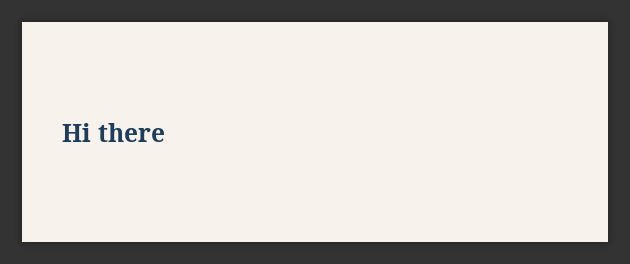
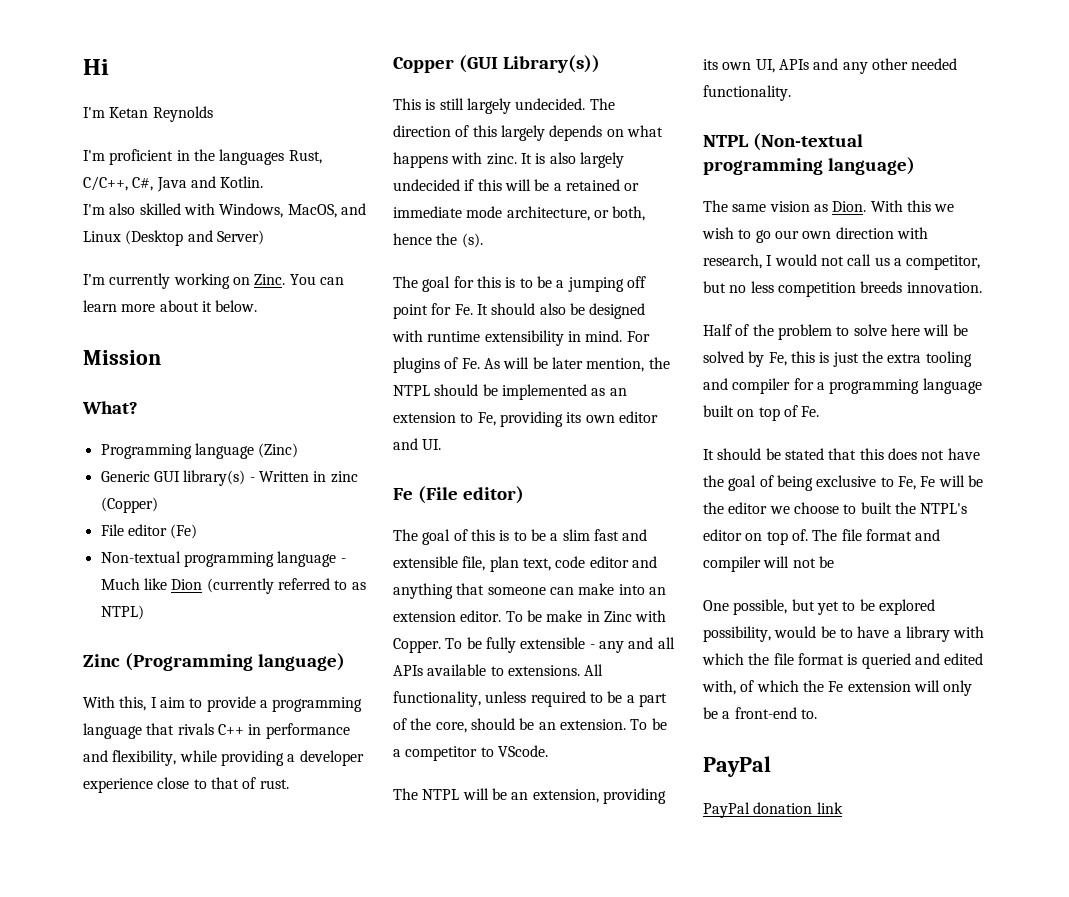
[97,123,165,142] there -> [83,106,213,122] [83,149,322,165] [83,176,264,192] [83,203,366,218] [83,230,264,246] [83,273,344,289] [83,300,258,312] [83,350,161,365] [82,401,138,414] [100,443,299,459] [100,470,358,486] [100,497,158,513] [100,524,198,539] [100,551,346,567] [100,578,366,594] [100,605,144,620] [83,653,345,671] [83,696,363,712] [83,723,350,739] [83,750,364,766] [83,777,289,793] [393,55,600,73] [393,98,615,114] [393,125,663,141] [393,152,624,168] [393,179,640,191] [393,206,646,221] [393,233,483,248] [393,276,646,292] [393,303,646,319] [392,330,650,346] [393,357,670,373] [393,384,627,400] [393,411,658,427] [393,438,442,450] [393,486,524,504] [393,529,648,545] [393,556,657,572] [393,583,666,599] [393,610,667,622] [393,637,675,653] [393,664,604,676] [393,691,667,707] [393,718,667,733] [393,745,548,761] [393,788,666,804] [703,58,958,74] [703,85,791,101] [703,133,863,151] [703,157,915,175] [703,200,955,212] [702,227,928,243] [703,254,981,270] [703,281,982,297] [703,324,968,340] [703,351,972,367] [703,378,982,394] [703,405,820,421] [703,448,980,460] [703,475,983,491] [703,502,968,514] [703,529,941,545] [703,556,834,572] [703,599,935,615] [703,626,985,642] [702,653,984,669] [702,680,973,696] [703,707,817,719] [703,756,771,777] [703,802,843,818] // I'm Ketan Reynolds // I'm proficient in the languages Rust, C/C++, C#, Java and Kotlin. // I'm also skilled with Windows, MacOS, and Linux (Desktop and Server) // I’m currently working on Zinc. You can learn more about it below. // Mission // What? // Programming language (Zinc) // Generic GUI library(s) - Written in zinc (Copper) // File editor (Fe) // Non-textual programming language - Much like Dion (currently referred to as NTPL) // Zinc (Programming language) // With this, I aim to provide a programming language that rivals C++ in performance and flexibility, while providing a developer experience close to that of rust. // Copper (GUI Library(s)) // This is still largely undecided. The direction of this largely depends on what happens with zinc. It is also largely undecided if this will be a retained or immediate mode architecture, or both, hence the (s). // The goal for this is to be a jumping off point for Fe. It should also be designed with runtime extensibility in mind. For plugins of Fe. As will be later mention, the NTPL should be implemented as an extension to Fe, providing its own editor and UI. // Fe (File editor) // The goal of this is to be a slim fast and extensible file, plan text, code editor and anything that someone can make into an extension editor. To be make in Zinc with Copper. To be fully extensible - any and all APIs available to extensions. All functionality, unless required to be a part of the core, should be an extension. To be a competitor to VScode. // The NTPL will be an extension, providing its own UI, APIs and any other needed functionality. // NTPL (Non-textual programming language) // The same vision as Dion. With this we wish to go our own direction with research, I would not call us a competitor, but no less competition breeds innovation. // Half of the problem to solve here will be solved by Fe, this is just the extra tooling and compiler for a programming language built on top of Fe. // It should be stated that this does not have the goal of being exclusive to Fe, Fe will be the editor we choose to built the NTPL's editor on top of. The file format and compiler will not be // One possible, but yet to be explored possibility, would be to have a library with which the file format is queried and edited with, of which the Fe extension will only be a front-end to. // PayPal // PayPal donation link

